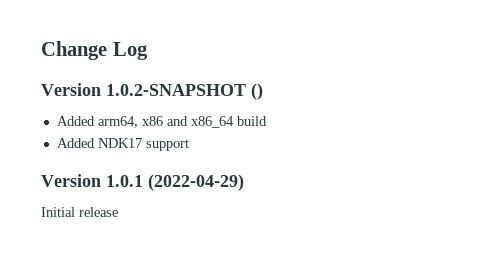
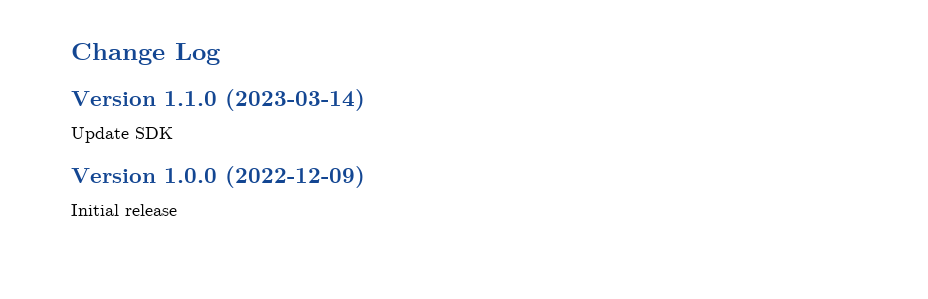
[106,83,263,100] [56,116,267,128] [56,138,189,151] [41,174,244,191] 1.0.2-SNAPSHOT () // Added arm64, x86 and x86_64 build // Added NDK17 support // Version 1.0.1 (2022-04-29) -> [164,89,365,111] [71,127,173,143] [71,166,365,188] 1.1.0 (2023-03-14) // Update SDK // Version 1.0.0 (2022-12-09)

